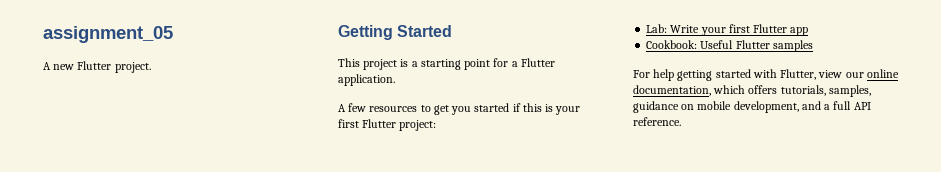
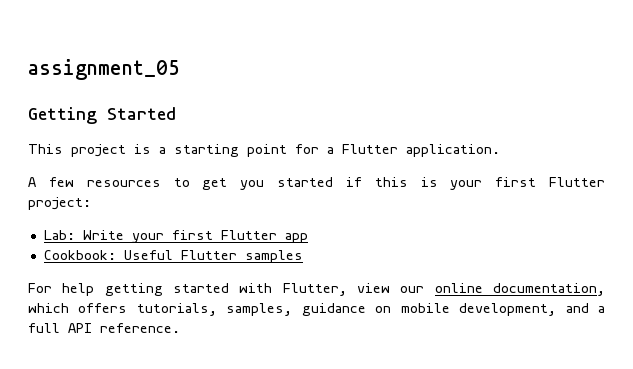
[43,61,151,73] // A new Flutter project. -> (180, 69) none

